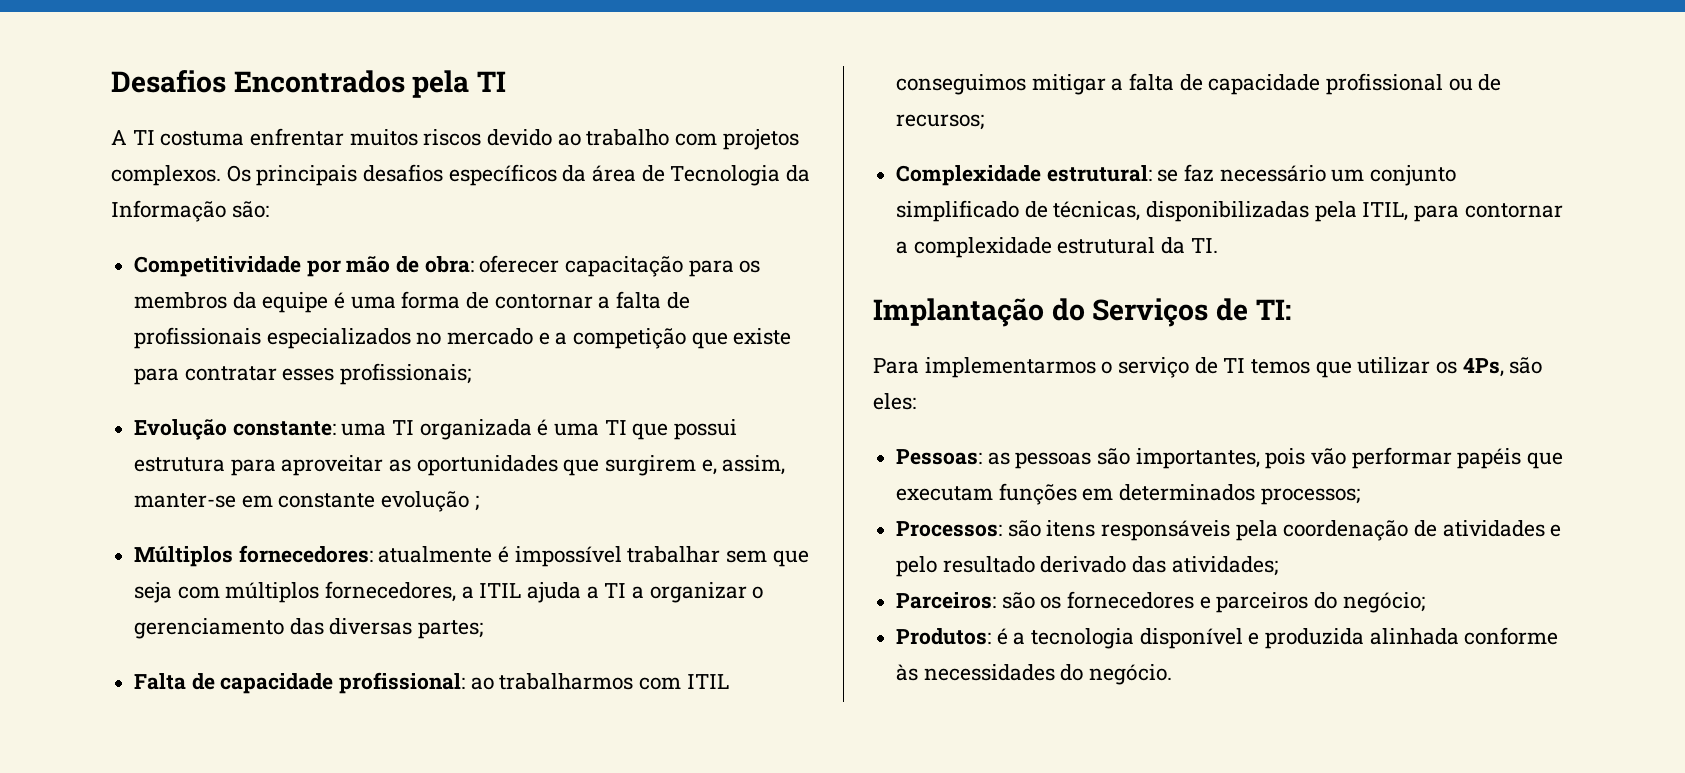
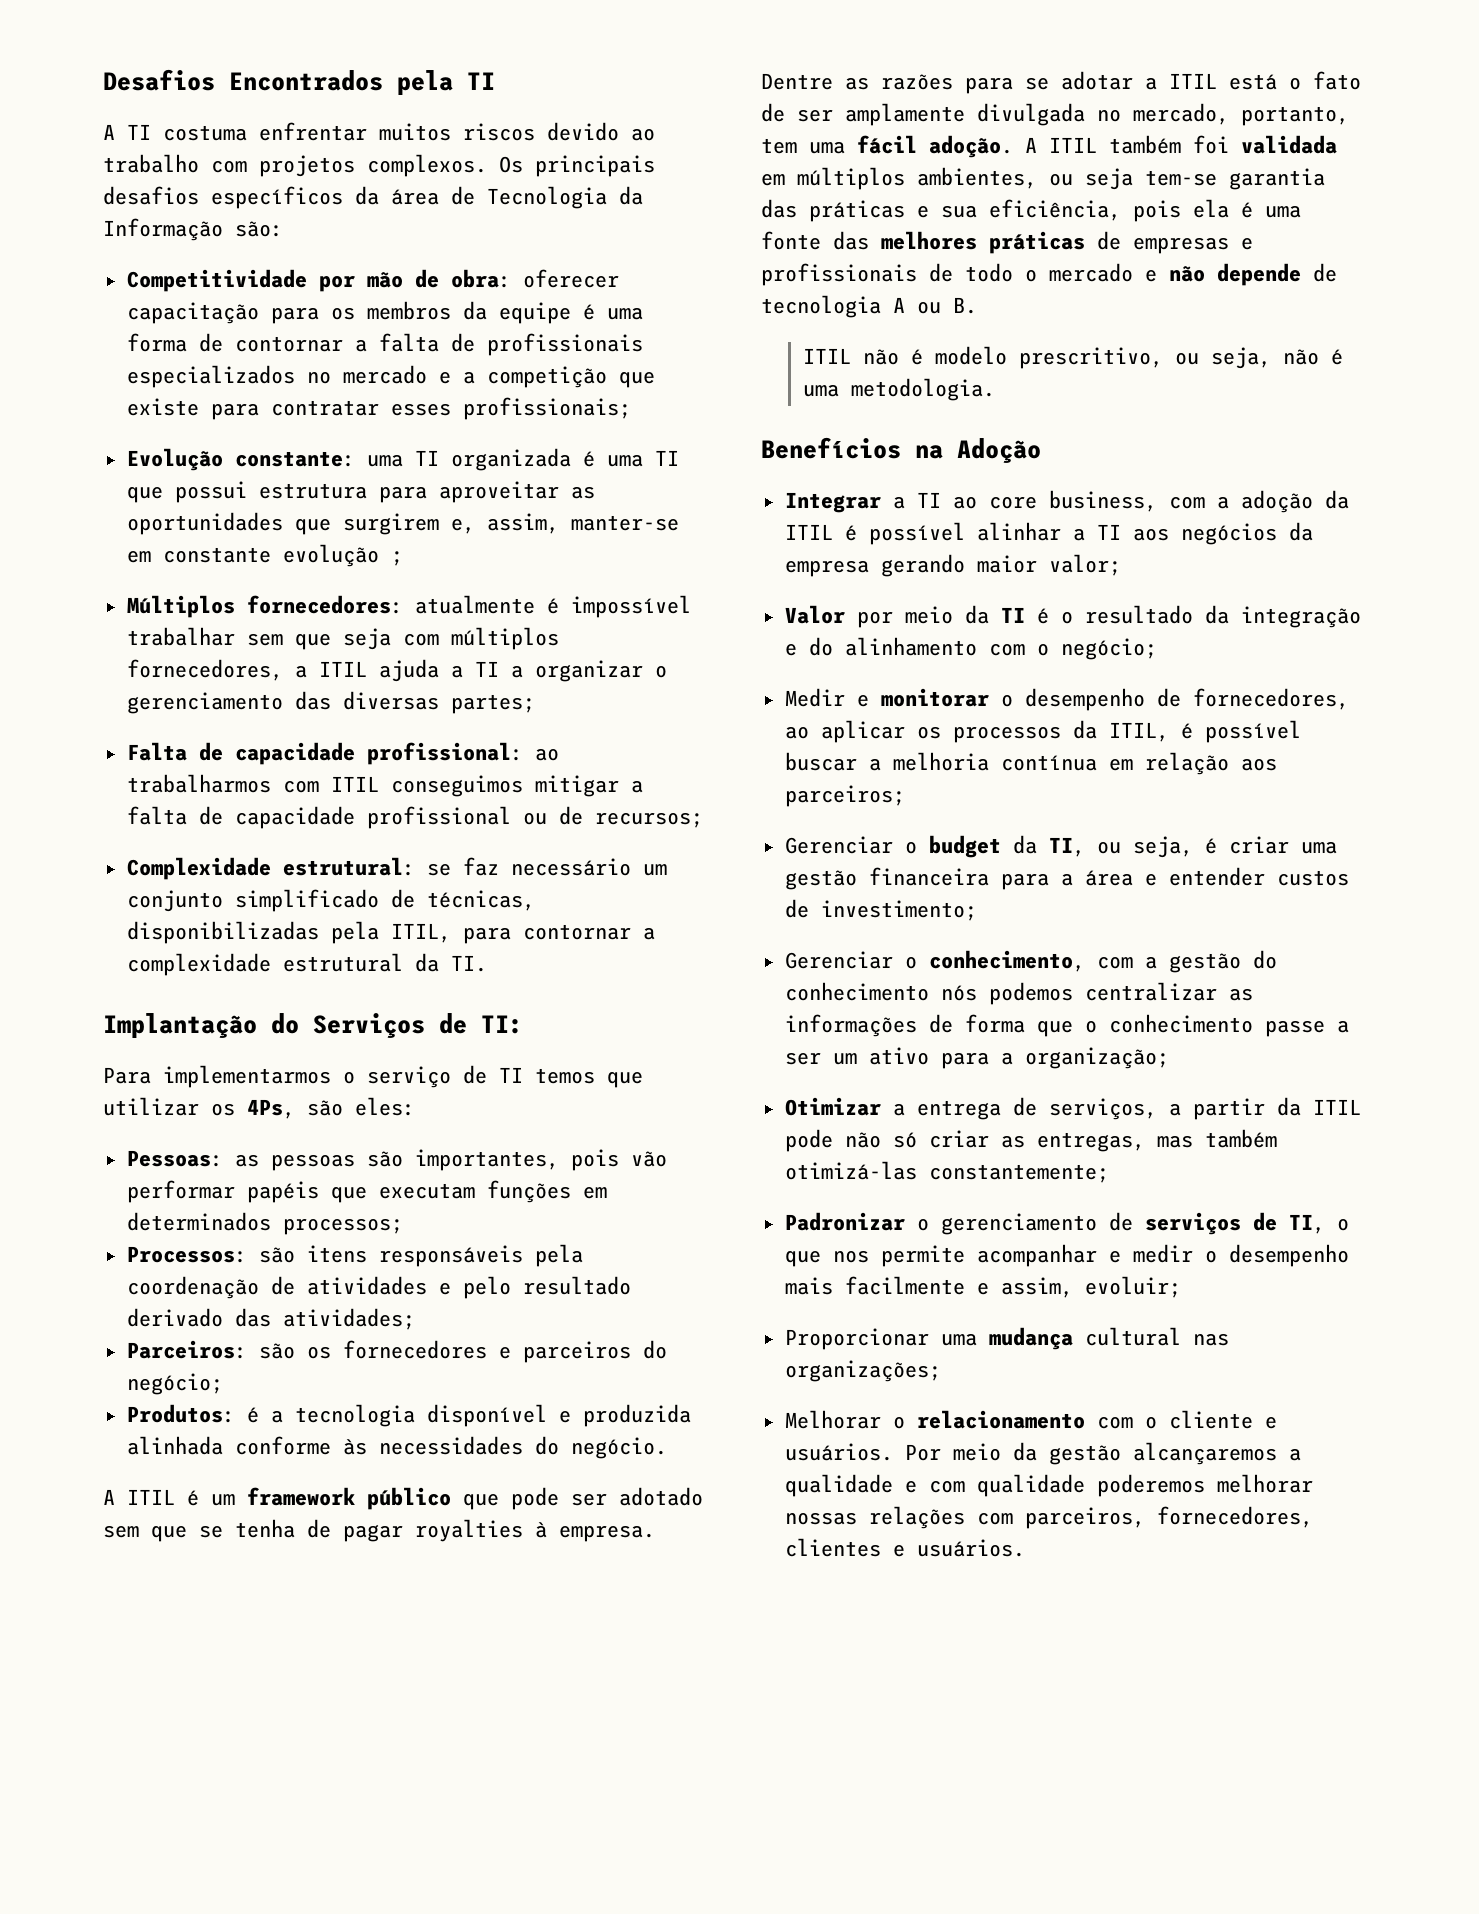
(1173, 674) none -> [103,1487,703,1510] [103,1519,655,1542] [761,71,1361,94] [761,103,1349,126] [761,135,1337,158] [761,167,1325,190] [761,199,1301,222] [761,231,1253,254] [761,263,1337,286] [761,295,977,318] [802,346,1343,369] [802,378,995,401] [761,437,1041,463] [784,490,1349,513] [784,522,1313,545] [784,554,1121,577] [784,605,1361,628] [784,637,1157,660] [784,688,1349,711] [784,720,1301,743] [784,752,1277,775] [784,785,905,807] [784,835,1337,858] [784,867,1349,890] [784,899,977,921] [784,950,1277,973] [784,982,1253,1005] [784,1014,1349,1037] [784,1047,1169,1069] [784,1097,1361,1120] [784,1129,1277,1152] [784,1161,1109,1183] [784,1212,1349,1235] [784,1244,1349,1267] [784,1276,1181,1298] [784,1327,1229,1350] [784,1360,941,1382] [784,1410,1277,1429] [784,1442,1301,1465] [784,1474,1313,1497] [784,1506,1313,1529] [784,1538,1025,1557] // A ITIL é um framework público que pode ser adotado sem que se tenha de pagar royalties à empresa. Dentre as razões para se adotar a ITIL está o fato de ser amplamente divulgada no mercado, portanto, tem uma fácil adoção. A ITIL também foi validada em múltiplos ambientes, ou seja tem-se garantia das práticas e sua eficiência, pois ela é uma fonte das melhores práticas de empresas e profissionais de todo o mercado e não depende de tecnologia A ou B. // ITIL não é modelo prescritivo, ou seja, não é uma metodologia. // Benefícios na Adoção // Integrar a TI ao core business, com a adoção da ITIL é possível alinhar a TI aos negócios da empresa gerando maior valor; // Valor por meio da TI é o resultado da integração e do alinhamento com o negócio; // Medir e monitorar o desempenho de fornecedores, ao aplicar os processos da ITIL, é possível buscar a melhoria contínua em relação aos parceiros; // Gerenciar o budget da TI, ou seja, é criar uma gestão financeira para a área e entender custos de investimento; // Gerenciar o conhecimento, com a gestão do conhecimento nós podemos centralizar as informações de forma que o conhecimento passe a ser um ativo para a organização; // Otimizar a entrega de serviços, a partir da ITIL pode não só criar as entregas, mas também otimizá-las constantemente; // Padronizar o gerenciamento de serviços de TI, o que nos permite acompanhar e medir o desempenho mais facilmente e assim, evoluir; // Proporcionar uma mudança cultural nas organizações; // Melhorar o relacionamento com o cliente e usuários. Por meio da gestão alcançaremos a qualidade e com qualidade poderemos melhorar nossas relações com parceiros, fornecedores, clientes e usuários.

